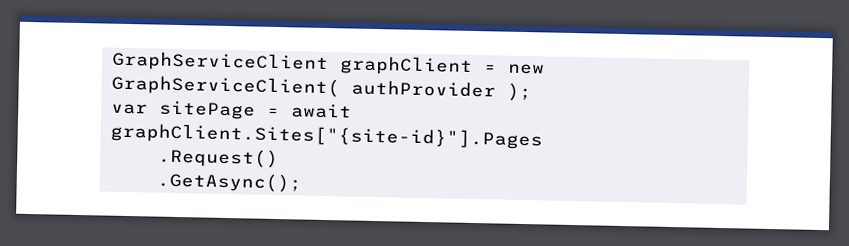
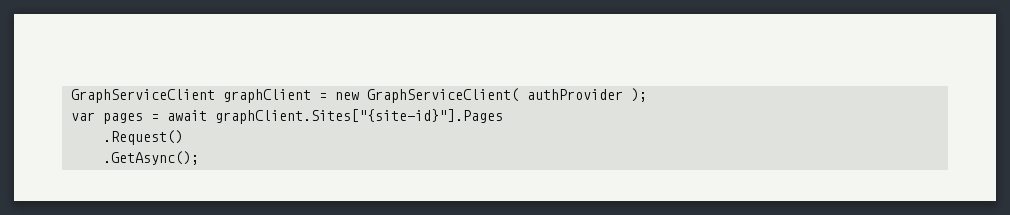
[159,100,257,120] sitePage -> [103,113,143,124] pages

